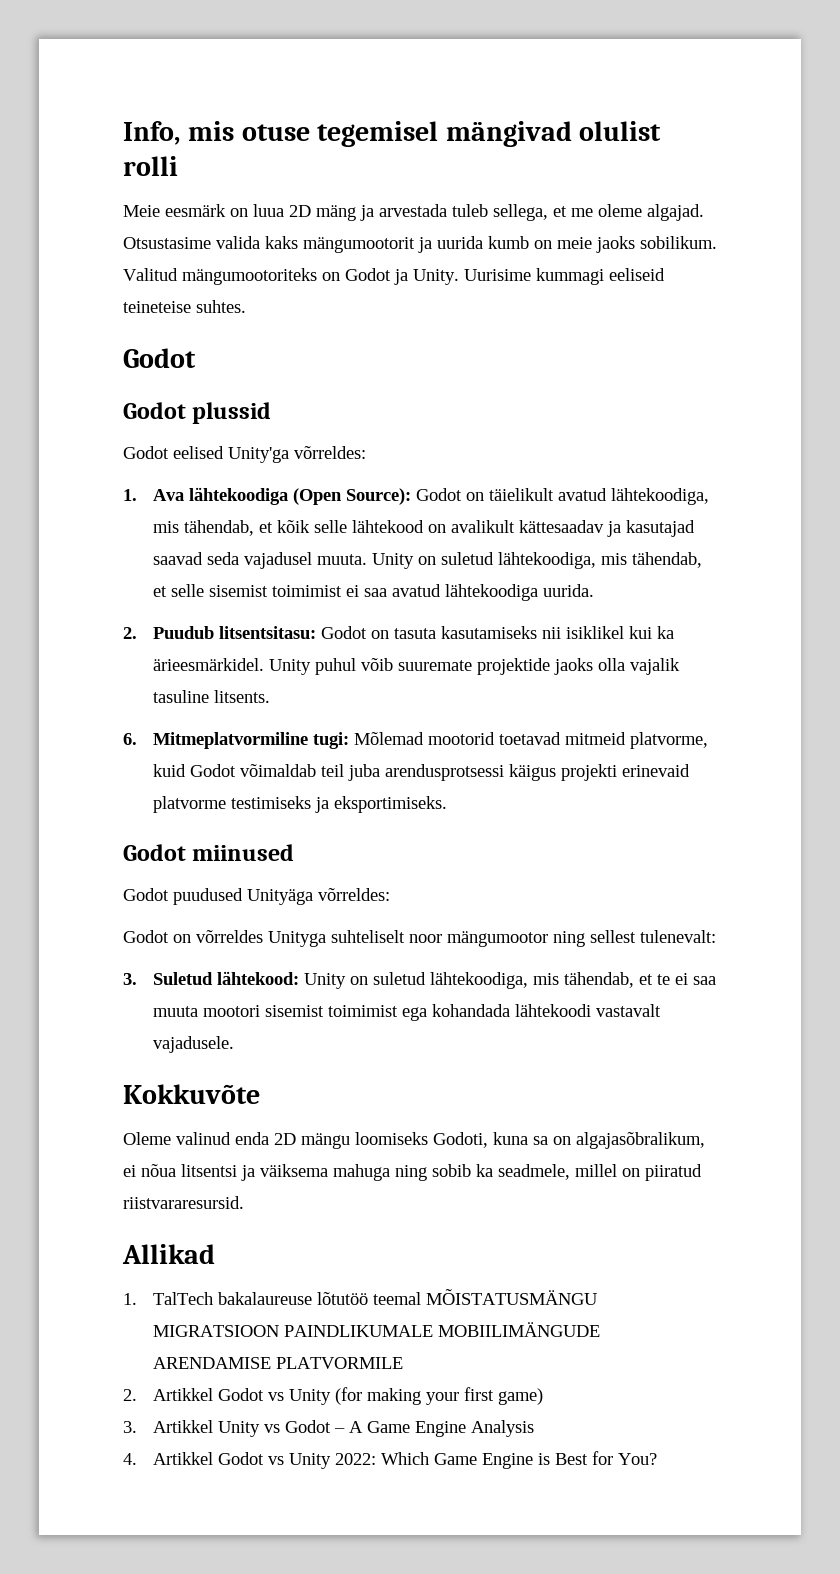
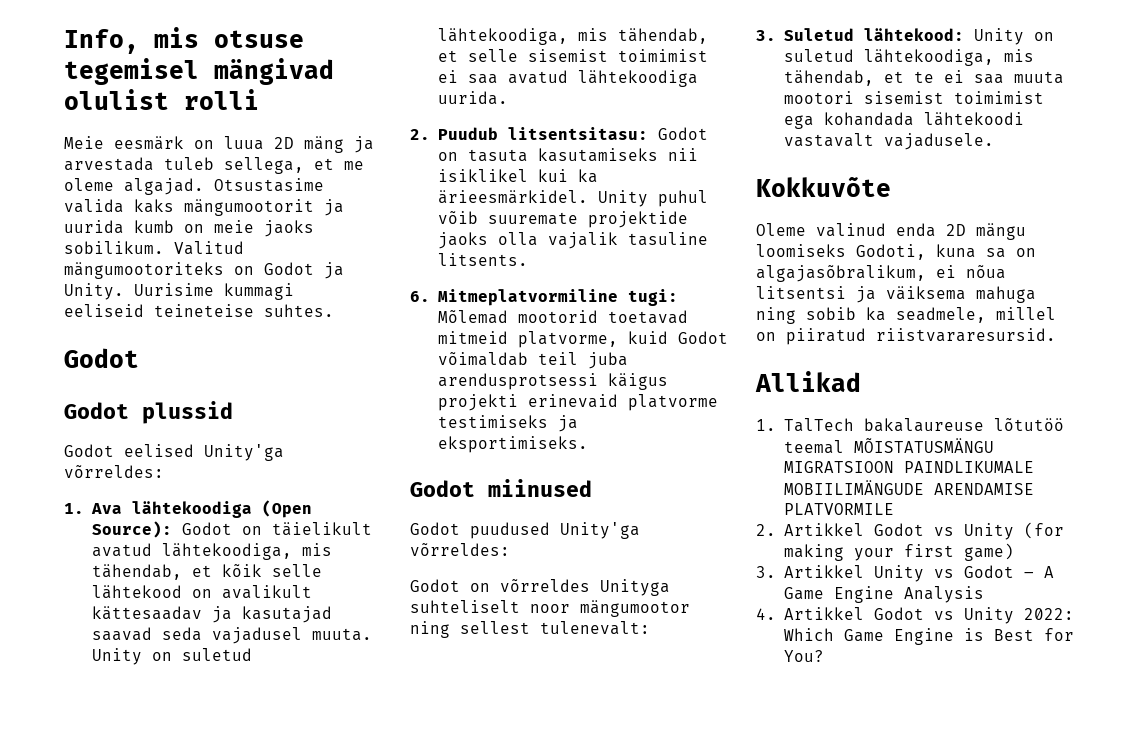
[241,124,310,141] otuse -> [214,30,304,48] otsuse
[247,889,313,905] Unityäga -> [560,522,640,539] Unity'ga

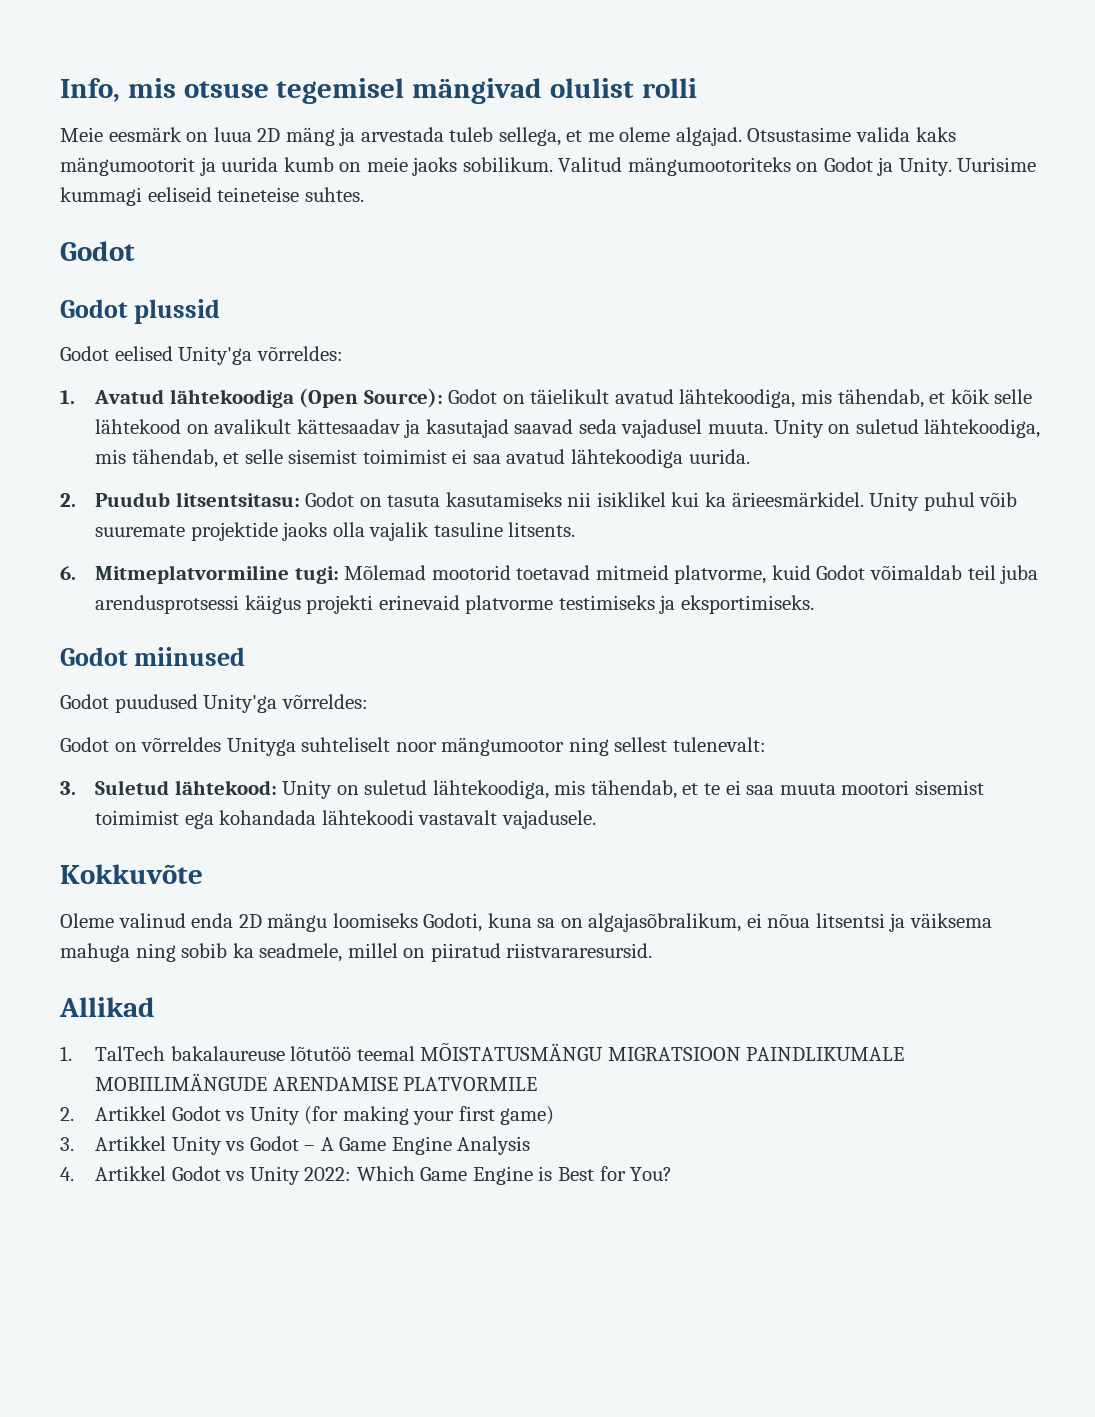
[90,503,122,514] Ava -> [94,389,165,404] Avatud

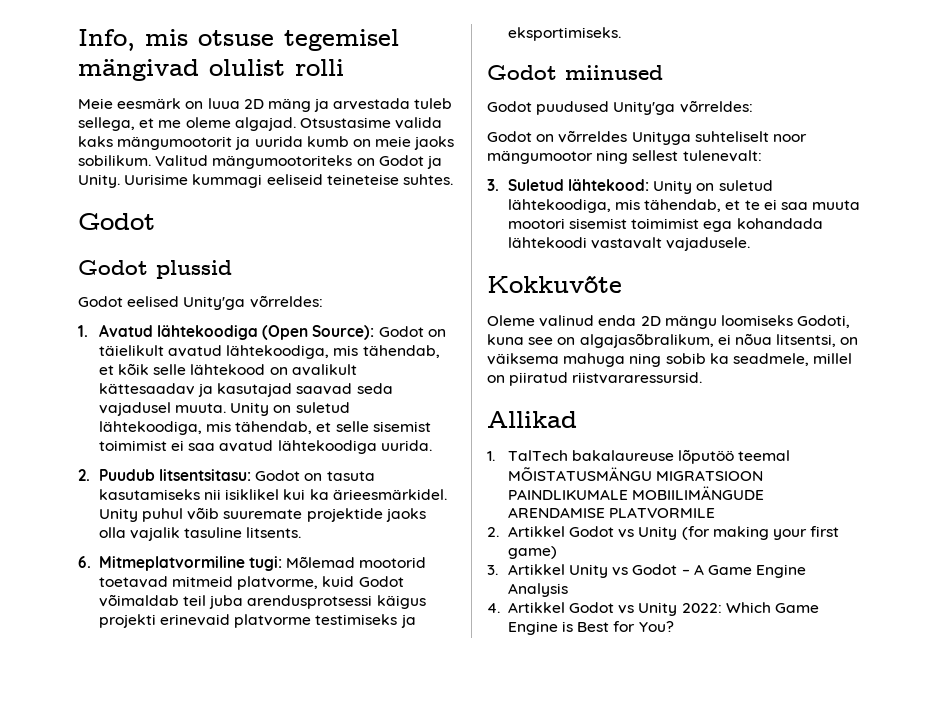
[537,918,556,928] sa -> [528,337,554,345] see
[815,913,906,932] litsentsi ja -> [776,334,859,347] litsentsi, on
[506,943,653,958] riistvararesursid. -> [572,372,703,384] riistvararessursid.
[290,1046,352,1061] lõtutöö -> [678,449,735,464] lõputöö

